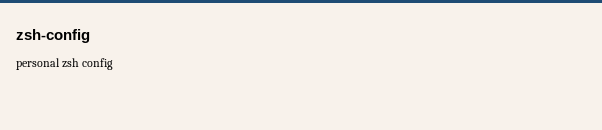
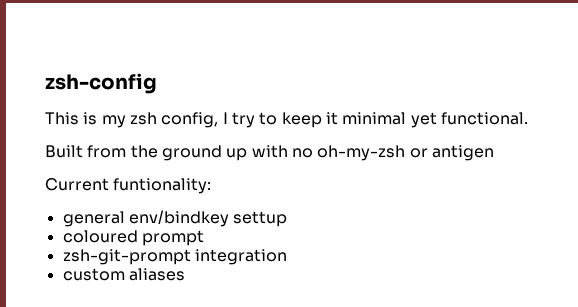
[16,58,114,70] personal zsh config -> [45,112,528,128] [45,145,494,161] [45,178,212,194] [62,210,288,227] [62,230,204,246] [62,249,287,265] [62,268,185,281] This is my zsh config, I try to keep it minimal yet functional. // Built from the ground up with no oh-my-zsh or antigen // Current funtionality: // general env/bindkey settup // coloured prompt // zsh-git-prompt integration // custom aliases

